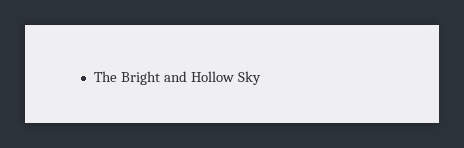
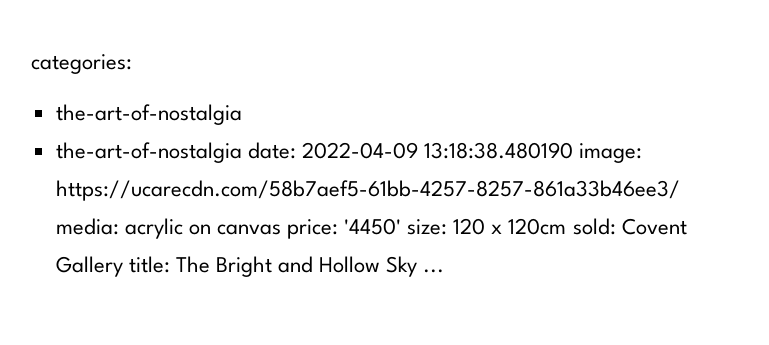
(93, 76) none -> [31,54,132,74] [55,104,242,125] [55,142,643,163] [55,180,680,201] [55,218,687,239] [55,256,170,277] categories: // the-art-of-nostalgia // the-art-of-nostalgia date: 2022-04-09 13:18:38.480190 image: https://ucarecdn.com/58b7aef5-61bb-4257-8257-861a33b46ee3/ media: acrylic on canvas price: '4450' size: 120 x 120cm sold: Covent Gallery title:
(261, 78) none -> [423,269,445,273] ...

